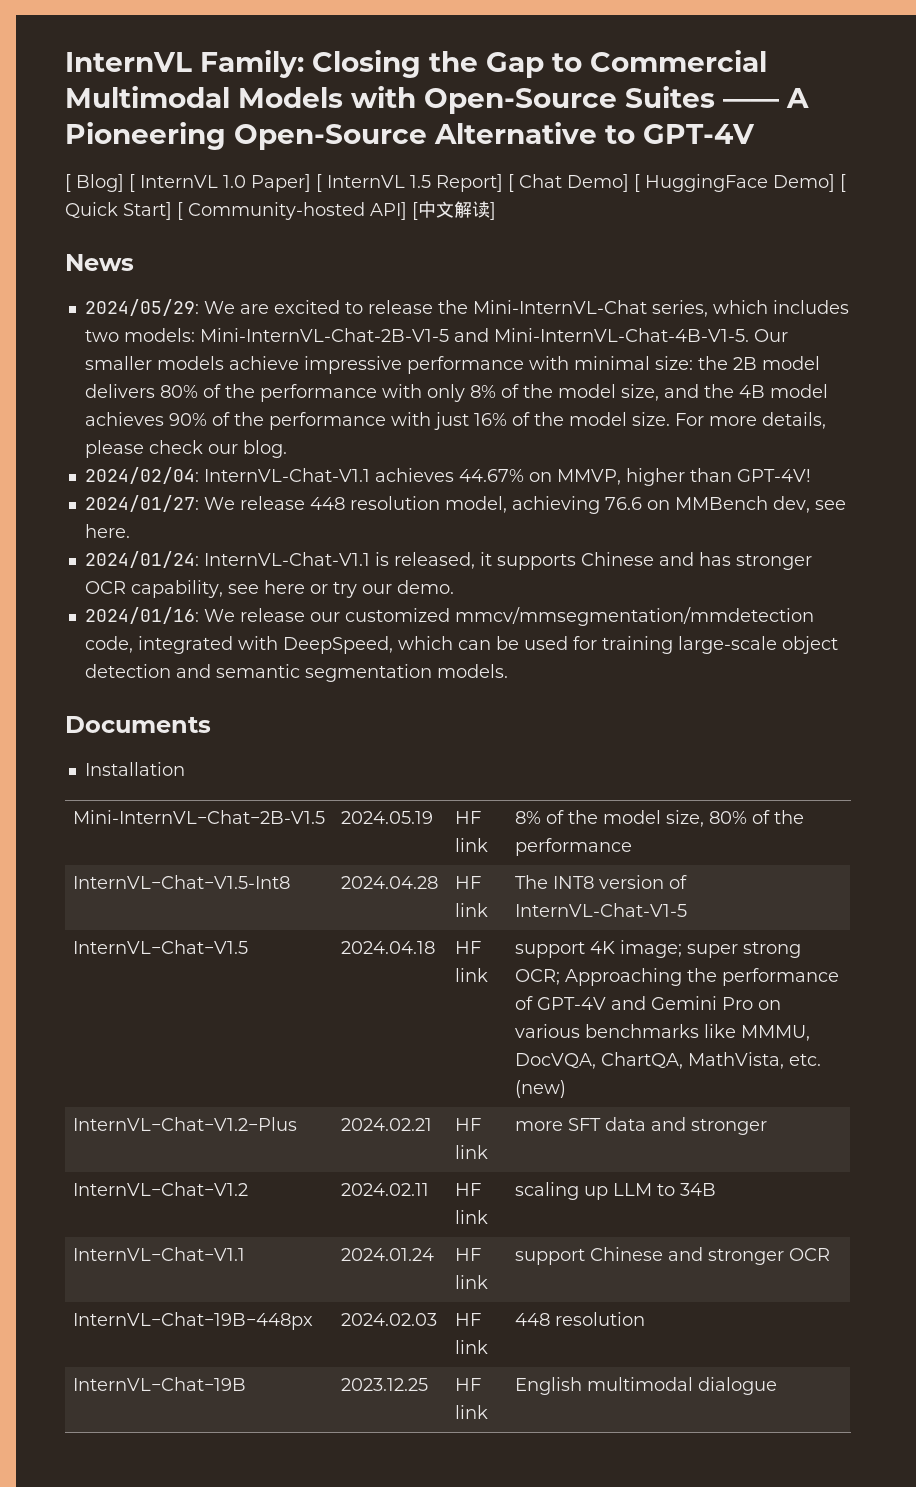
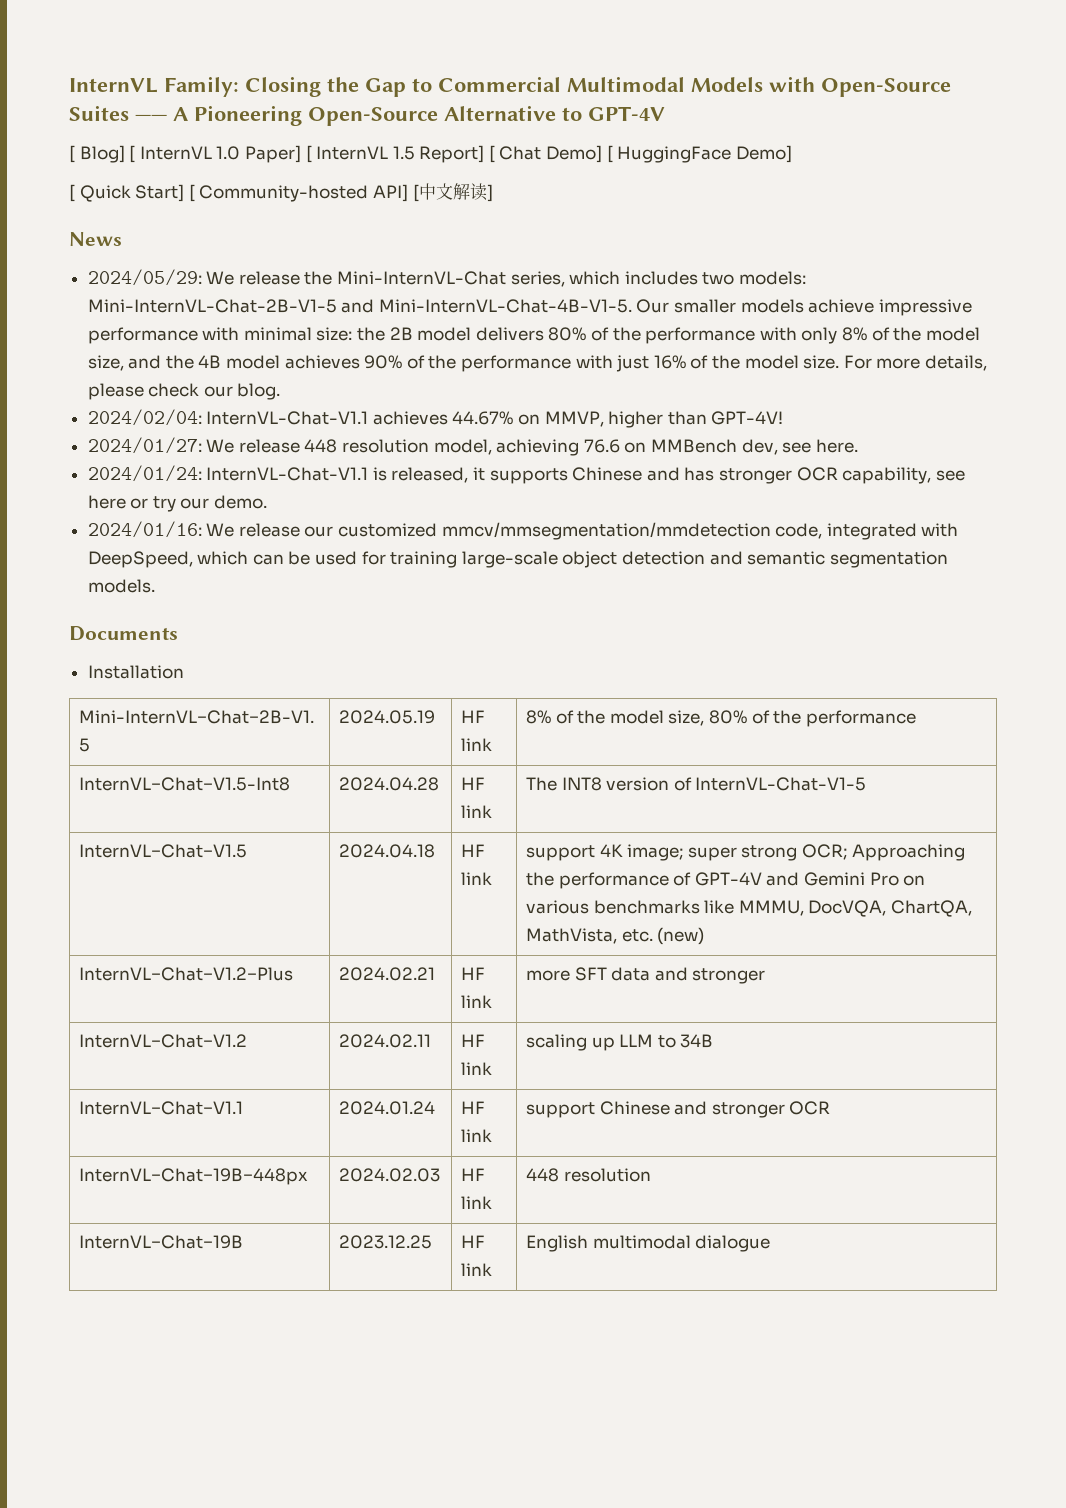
(835, 183) none -> (792, 154) //
[239,300,363,314] are excited to -> (235, 278) none

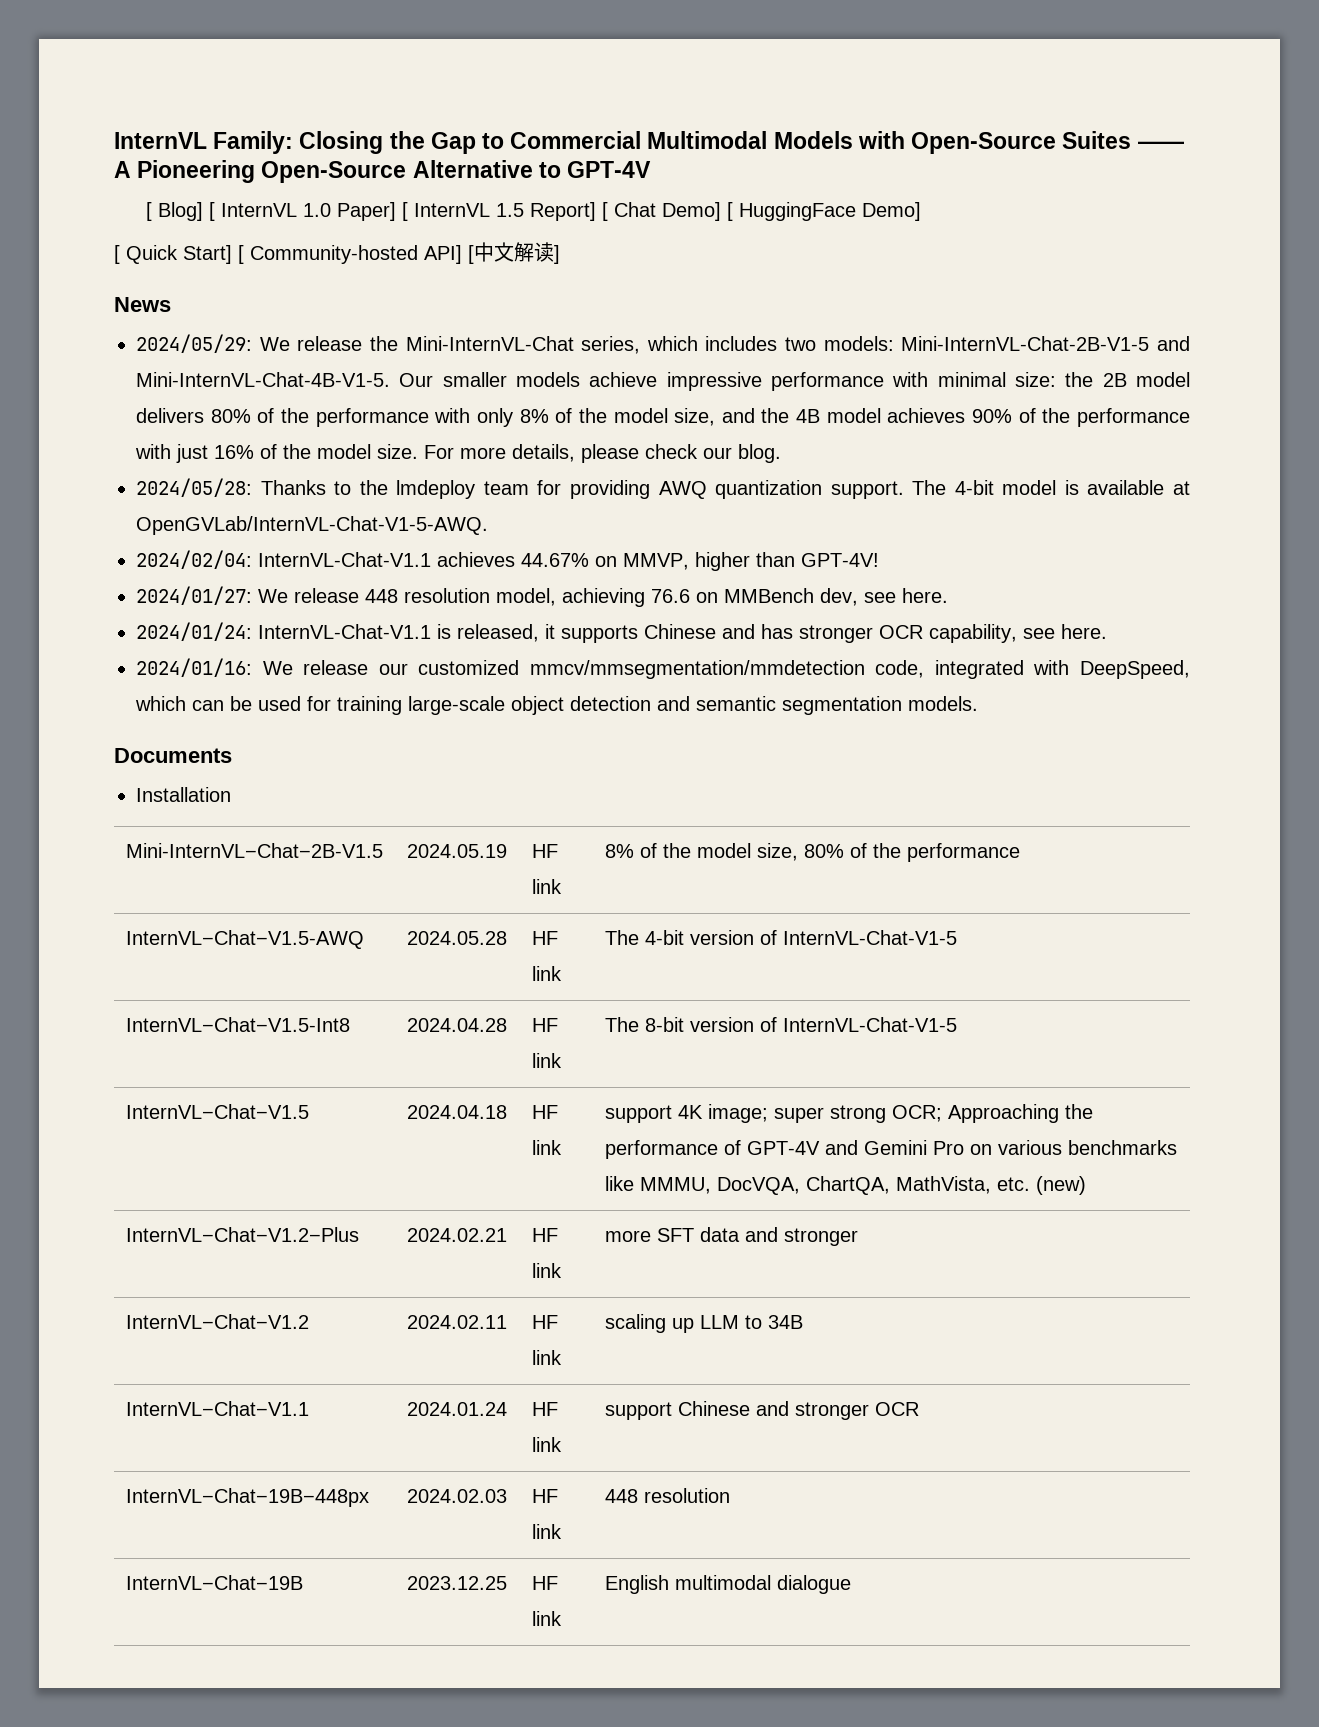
(281, 391) none -> [136,478,1190,499] [136,516,488,535] // 2024/05/28: Thanks to the lmdeploy team for providing AWQ quantization support. The 4-bit model is available at OpenGVLab/InternVL-Chat-V1-5-AWQ.
[87,495,268,512] here or try our demo. -> [1061,624,1107,639] here.
(916, 718) none -> [125,930,364,949] [406,931,507,945] [531,931,558,945] [531,966,562,981] [604,930,957,945] // InternVL−Chat−V1.5-AWQ | 2024.05.28 | HF link | The 4-bit version of InternVL-Chat-V1-5
[561,777,602,791] INT8 -> [644,1017,684,1032] 8-bit

